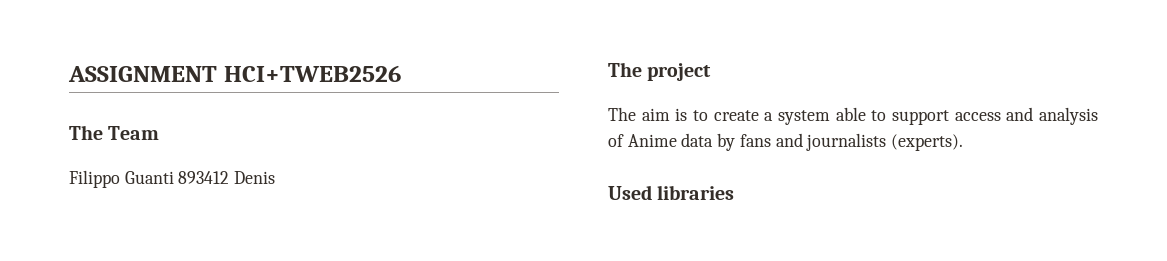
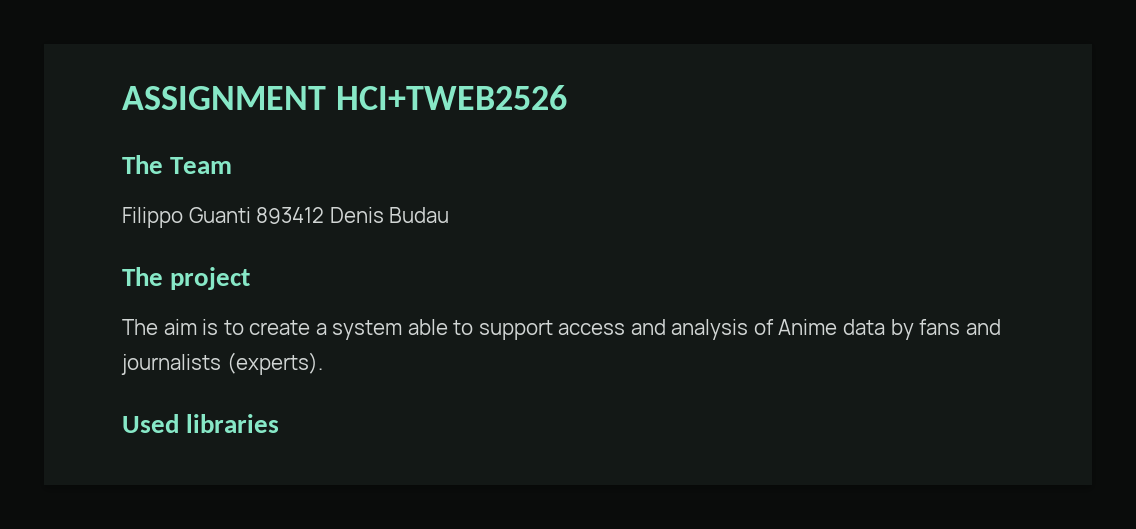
(276, 177) none -> [389,207,450,223] Budau

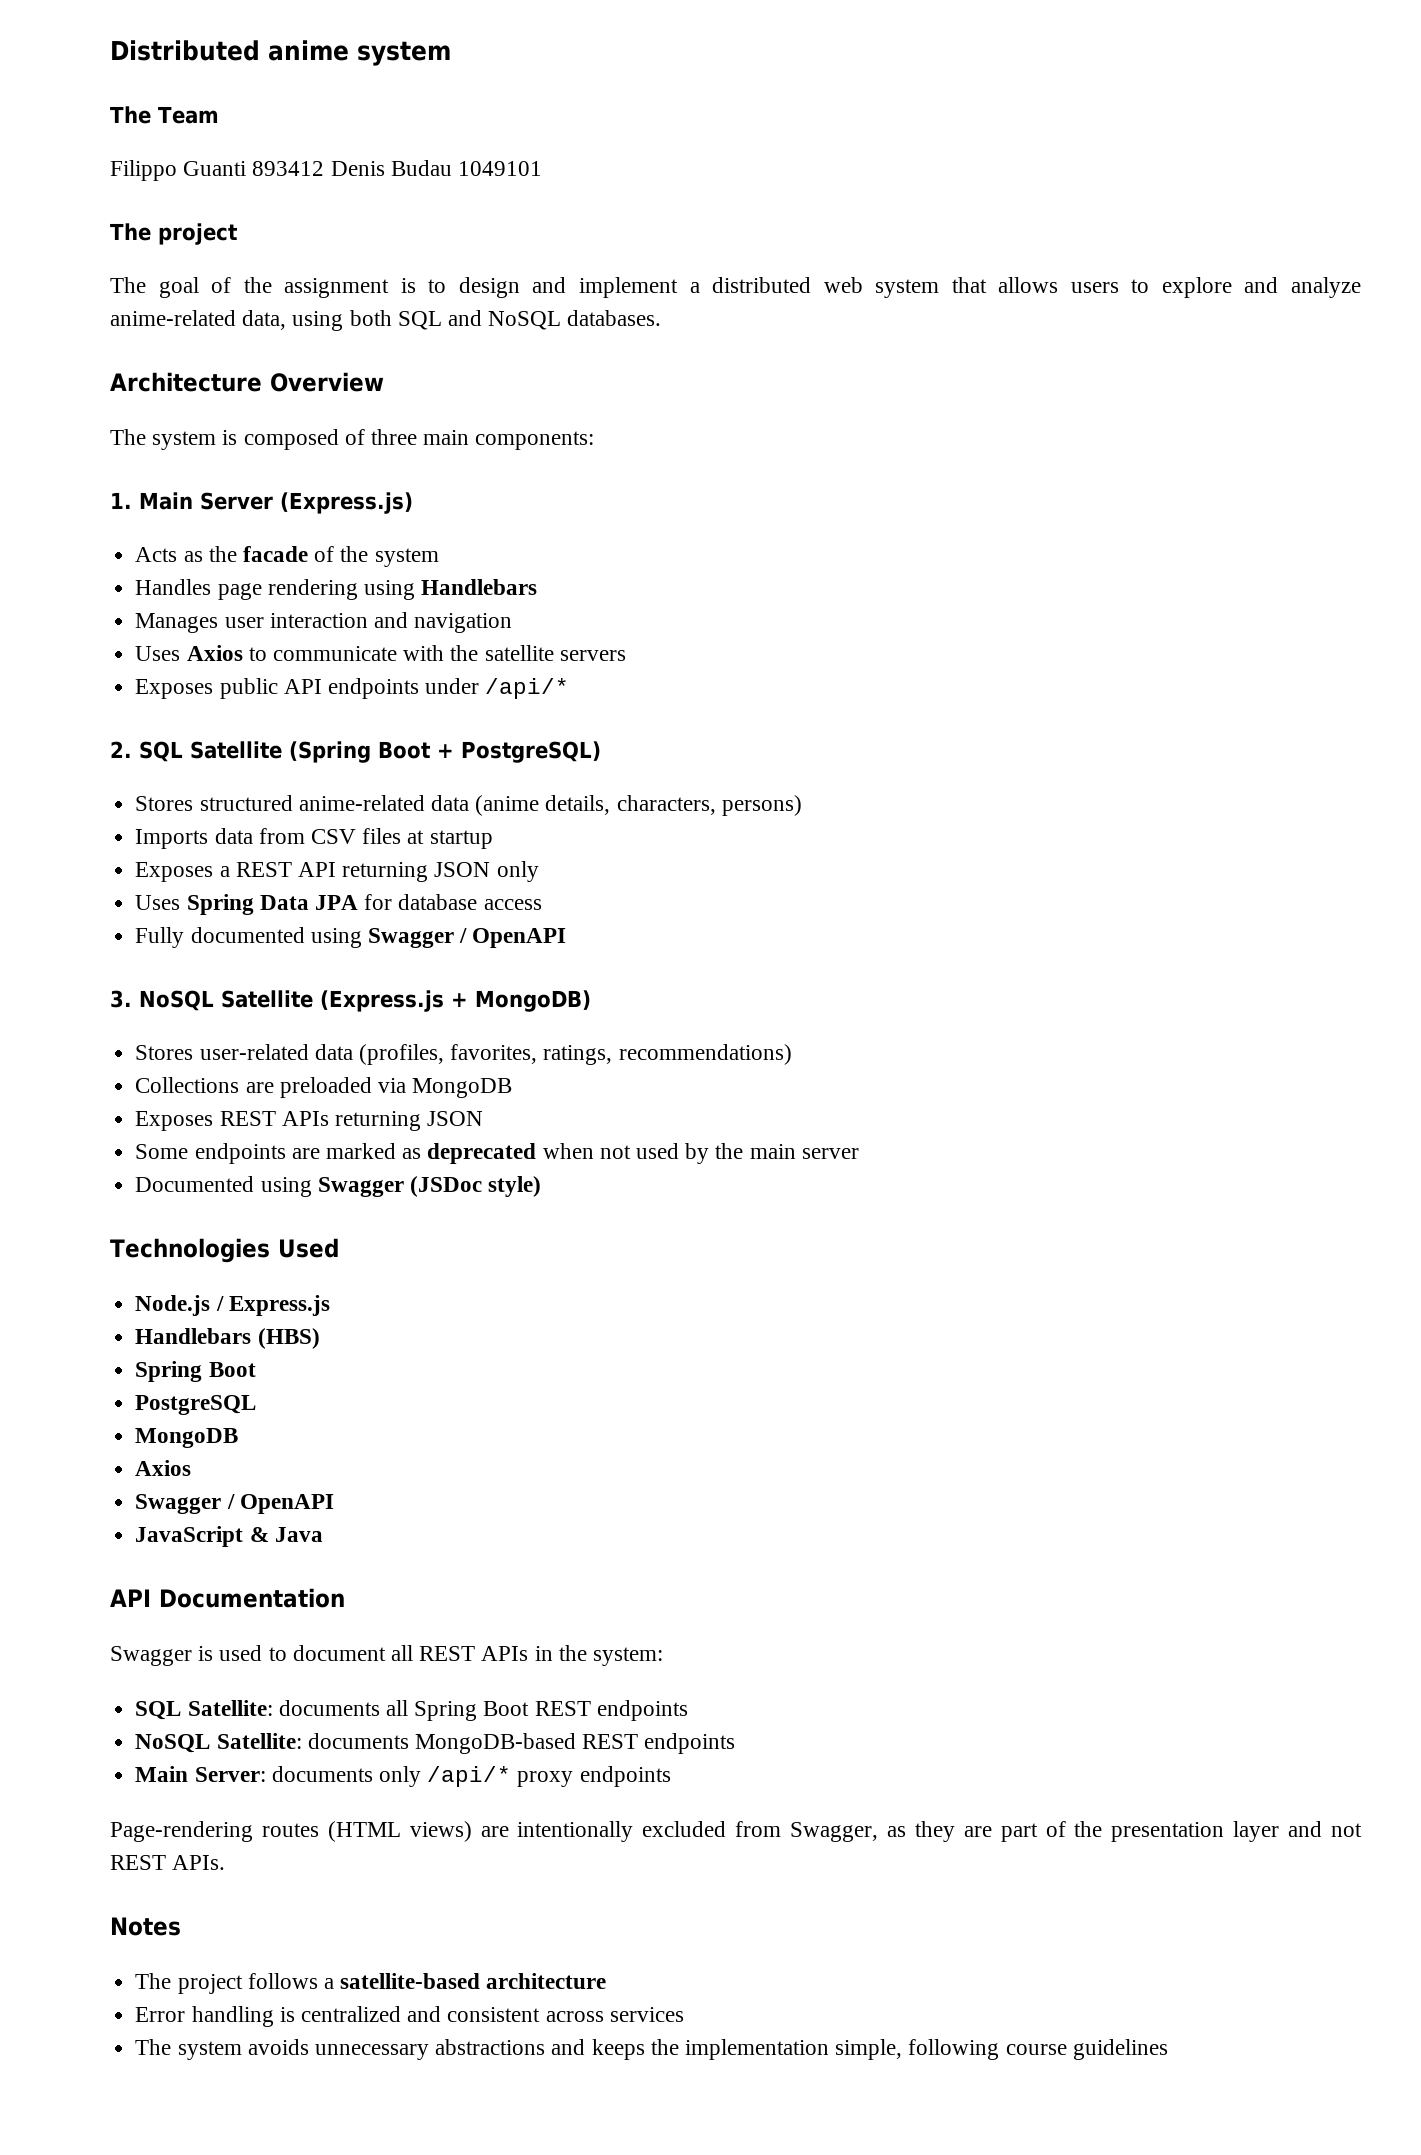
[122,85,567,110] ASSIGNMENT HCI+TWEB2526 -> [110,40,451,66] Distributed anime system
(450, 215) none -> [458,161,543,176] 1049101
[163,319,1001,340] [121,352,323,375] [122,414,280,433] aim is to create a system able to support access and analysis of Anime data by fans and journalists (experts). // Used libraries -> [158,277,1361,298] [110,310,662,331] [110,372,384,392] [110,429,595,450] [110,492,413,514] [135,546,439,567] [135,579,538,600] [135,612,513,633] [135,645,626,661] [135,678,570,699] [110,741,601,763] [135,795,802,816] [135,828,493,849] [135,861,539,882] [135,894,542,915] [135,927,567,948] [110,990,591,1012] [135,1044,792,1065] [135,1077,513,1098] [135,1111,484,1131] [135,1143,859,1164] [135,1176,542,1197] [110,1238,339,1263] [135,1295,330,1316] [135,1328,320,1349] [135,1361,256,1382] [135,1395,257,1415] [135,1428,239,1448] [135,1460,192,1476] [135,1494,334,1514] [135,1526,323,1547] [110,1588,345,1608] [110,1645,664,1666] [135,1700,688,1721] [135,1733,736,1754] [135,1766,671,1787] [110,1821,1363,1842] [110,1855,226,1870] [110,1917,181,1936] [135,1973,607,1994] [135,2006,684,2027] [135,2039,1168,2060] goal of the assignment is to design and implement a distributed web system that allows users to explore and analyze anime-related data, using both SQL and NoSQL databases. // Architecture Overview // The system is composed of three main components: // 1. Main Server (Express.js) // Acts as the facade of the system // Handles page rendering using Handlebars // Manages user interaction and navigation // Uses Axios to communicate with the satellite servers // Exposes public API endpoints under /api/* // 2. SQL Satellite (Spring Boot + PostgreSQL) // Stores structured anime-related data (anime details, characters, persons) // Imports data from CSV files at startup // Exposes a REST API returning JSON only // Uses Spring Data JPA for database access // Fully documented using Swagger / OpenAPI // 3. NoSQL Satellite (Express.js + MongoDB) // Stores user-related data (profiles, favorites, ratings, recommendations) // Collections are preloaded via MongoDB // Exposes REST APIs returning JSON // Some endpoints are marked as deprecated when not used by the main server // Documented using Swagger (JSDoc style) // Technologies Used // Node.js / Express.js // Handlebars (HBS) // Spring Boot // PostgreSQL // MongoDB // Axios // Swagger / OpenAPI // JavaScript & Java // API Documentation // Swagger is used to document all REST APIs in the system: // SQL Satellite: documents all Spring Boot REST endpoints // NoSQL Satellite: documents MongoDB-based REST endpoints // Main Server: documents only /api/* proxy endpoints // Page-rendering routes (HTML views) are intentionally excluded from Swagger, as they are part of the presentation layer and not REST APIs. // Notes // The project follows a satellite-based architecture // Error handling is centralized and consistent across services // The system avoids unnecessary abstractions and keeps the implementation simple, following course guidelines

